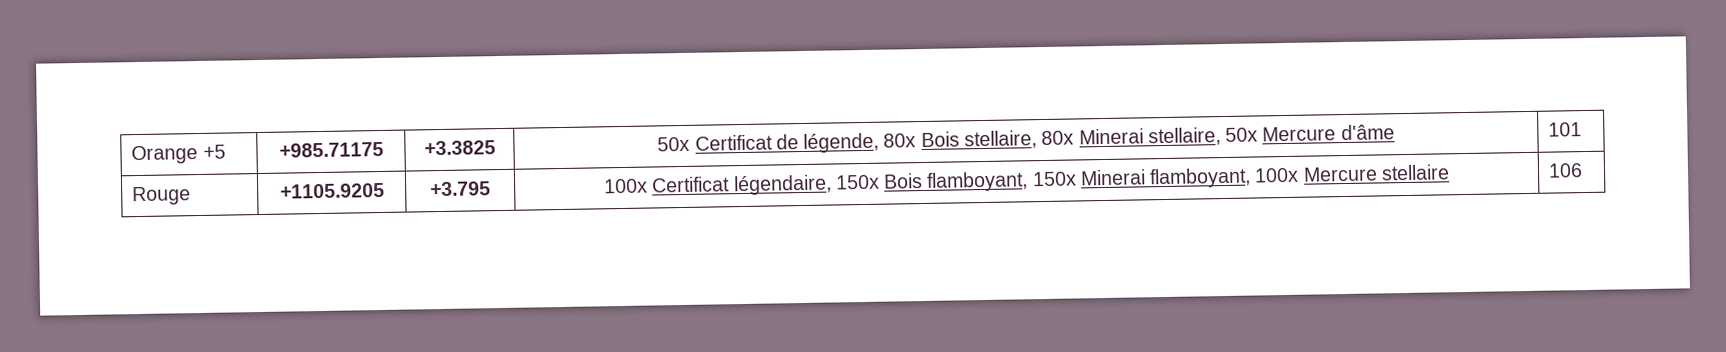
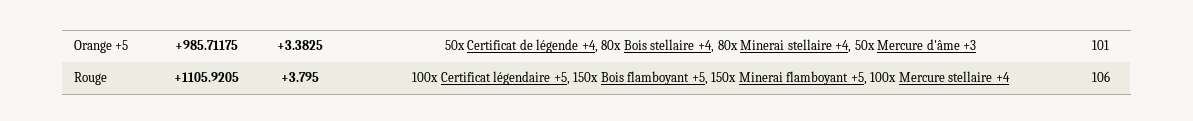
[803,127,1221,153] légende, 80x Bois stellaire, 80x Minerai stellaire, -> [536,39,852,53] légende +4, 80x Bois stellaire +4, 80x Minerai stellaire +4,
(1395, 132) none -> [963,40,977,50] +3
[732,167,1252,196] légendaire, 150x Bois flamboyant, 150x Minerai flamboyant, -> [493,71,867,85] légendaire +5, 150x Bois flamboyant +5, 150x Minerai flamboyant +5,
(1450, 172) none -> [995,72,1010,82] +4

